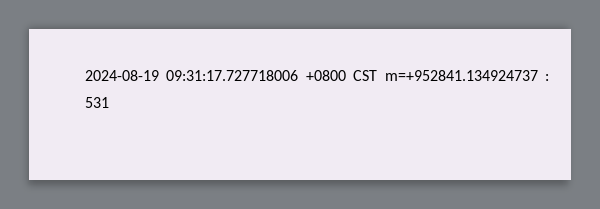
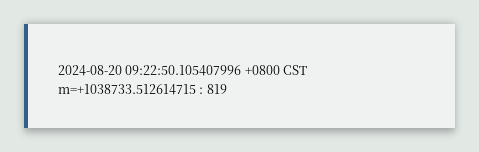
[85,70,550,81] [85,97,109,108] 2024-08-19 09:31:17.727718006 +0800 CST m=+952841.134924737 : 531 -> [58,65,308,76] [58,84,227,95] 2024-08-20 09:22:50.105407996 +0800 CST m=+1038733.512614715 : 819

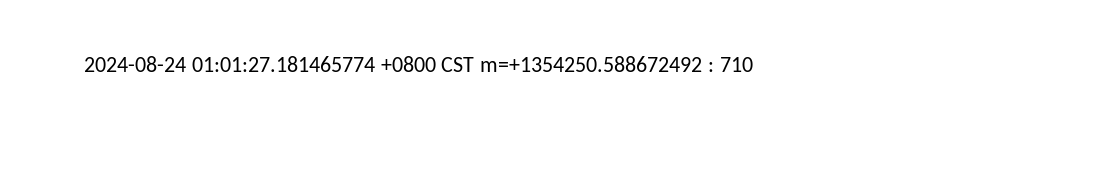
[58,65,308,76] [58,84,227,95] 2024-08-20 09:22:50.105407996 +0800 CST m=+1038733.512614715 : 819 -> [84,56,753,72] 2024-08-24 01:01:27.181465774 +0800 CST m=+1354250.588672492 : 710

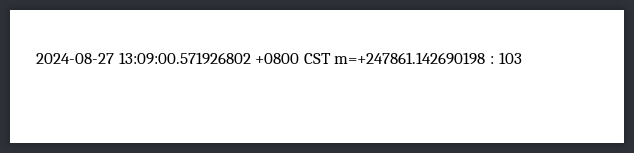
[84,56,753,72] 2024-08-24 01:01:27.181465774 +0800 CST m=+1354250.588672492 : 710 -> [36,52,522,65] 2024-08-27 13:09:00.571926802 +0800 CST m=+247861.142690198 : 103

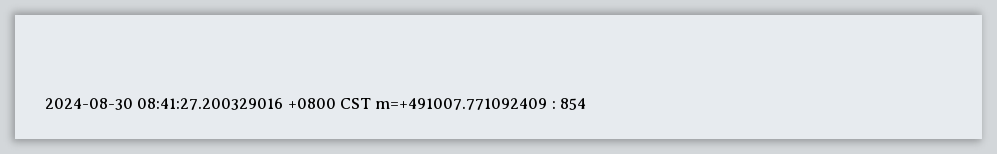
[36,52,522,65] 2024-08-27 13:09:00.571926802 +0800 CST m=+247861.142690198 : 103 -> [45,98,586,110] 2024-08-30 08:41:27.200329016 +0800 CST m=+491007.771092409 : 854

